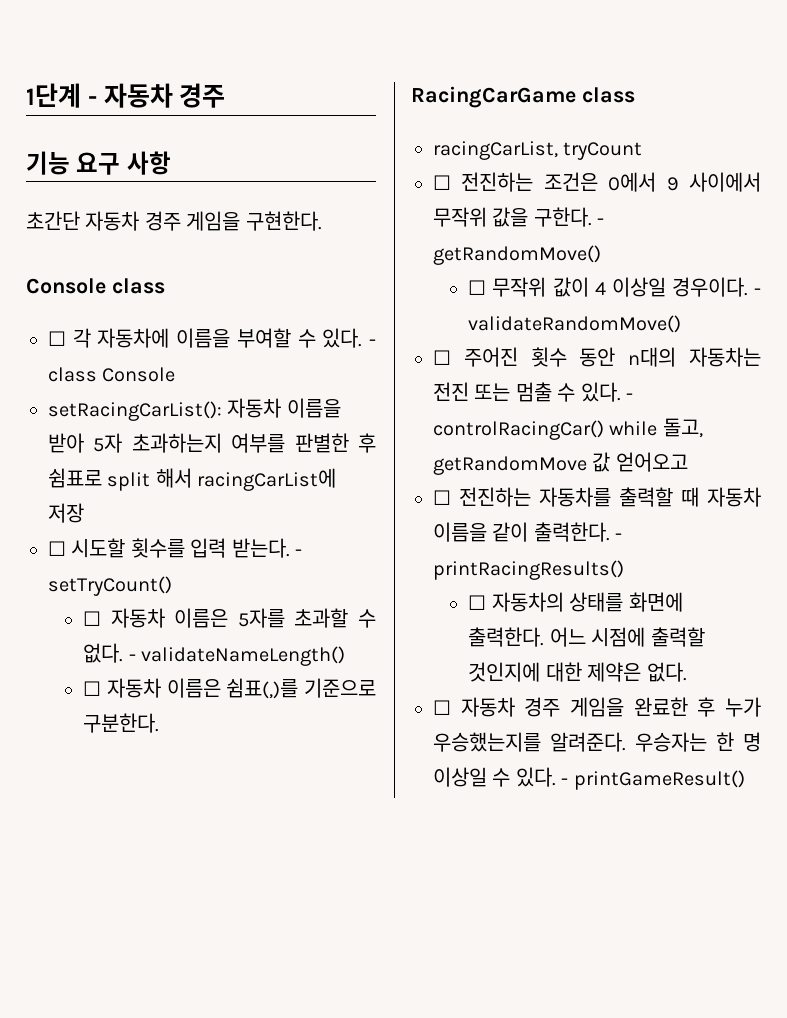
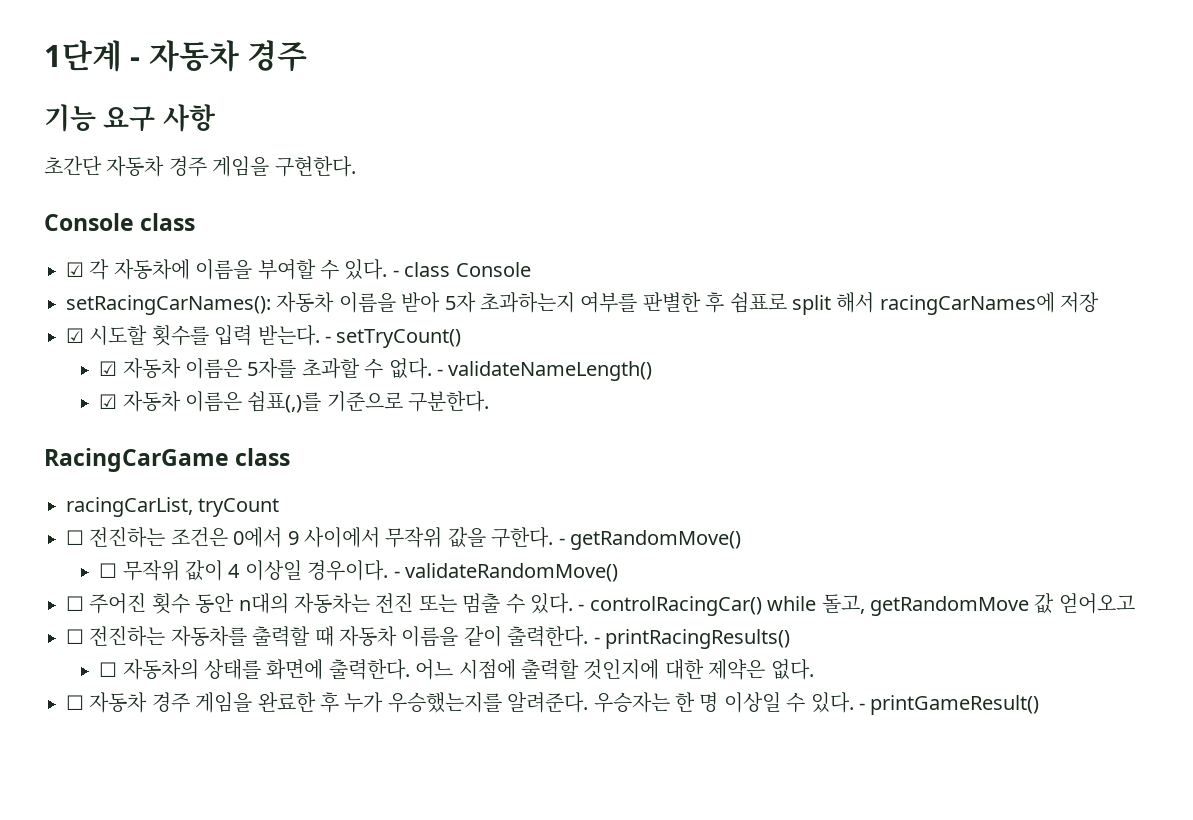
[48,331,66,346] ☐ -> [66,262,84,277] ☑
[48,401,222,421] setRacingCarList(): -> [66,295,271,315] setRacingCarNames():
[197,468,337,491] racingCarList에 -> [879,292,1055,315] racingCarNames에
[48,541,66,556] ☐ -> [66,328,84,343] ☑
[83,611,102,626] ☐ -> [99,361,118,376] ☑
[83,681,102,696] ☐ -> [99,394,118,409] ☑

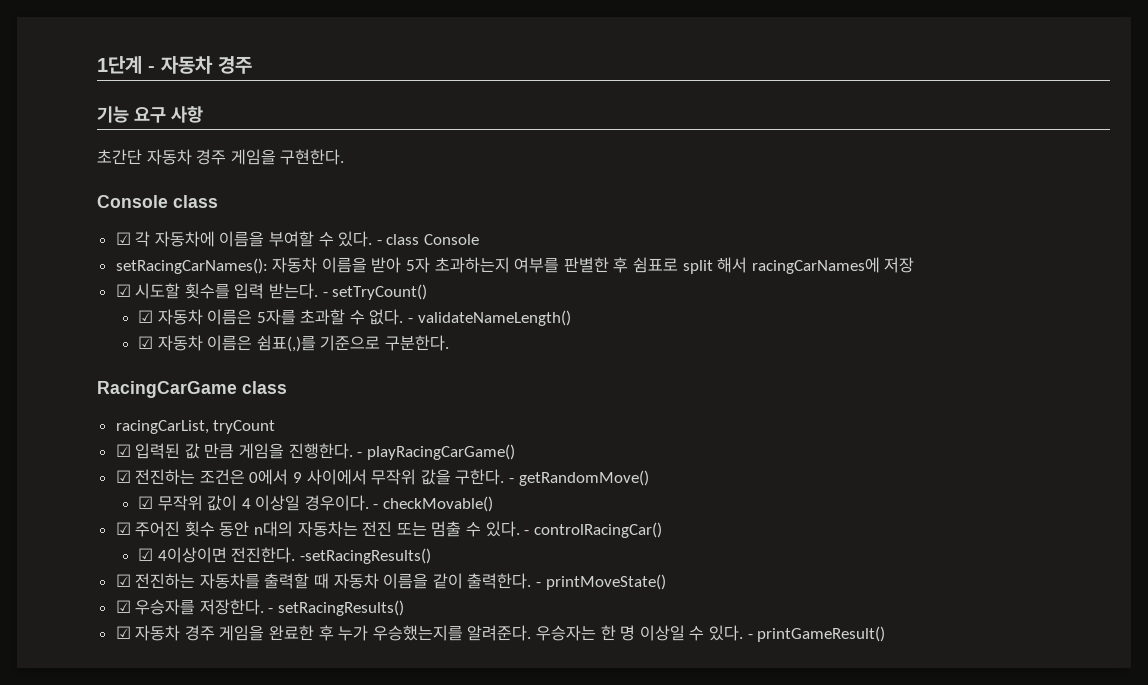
[66,530,84,545] ☐ -> [115,443,515,460] [115,470,131,483] ☑ 입력된 값 만큼 게임을 진행한다. - playRacingCarGame() // ☑
[99,563,118,578] ☐ -> [137,496,153,509] ☑
[404,563,618,582] [66,596,84,611] validateRandomMove() // ☐ -> [383,496,494,512] [115,522,131,535] checkMovable() // ☑
[767,593,1135,616] [66,629,84,644] while 돌고, getRandomMove 값 얻어오고 // ☐ -> [137,547,431,564] [115,574,131,587] // ☑ 4이상이면 전진한다. -setRacingResults() // ☑
[604,629,790,649] [99,659,814,680] [66,695,84,710] printRacingResults() // ☐ 자동차의 상태를 화면에 출력한다. 어느 시점에 출력할 것인지에 대한 제약은 없다. // ☐ -> [545,574,666,590] [115,599,405,616] [115,626,131,639] printMoveState() // ☑ 우승자를 저장한다. - setRacingResults() // ☑

